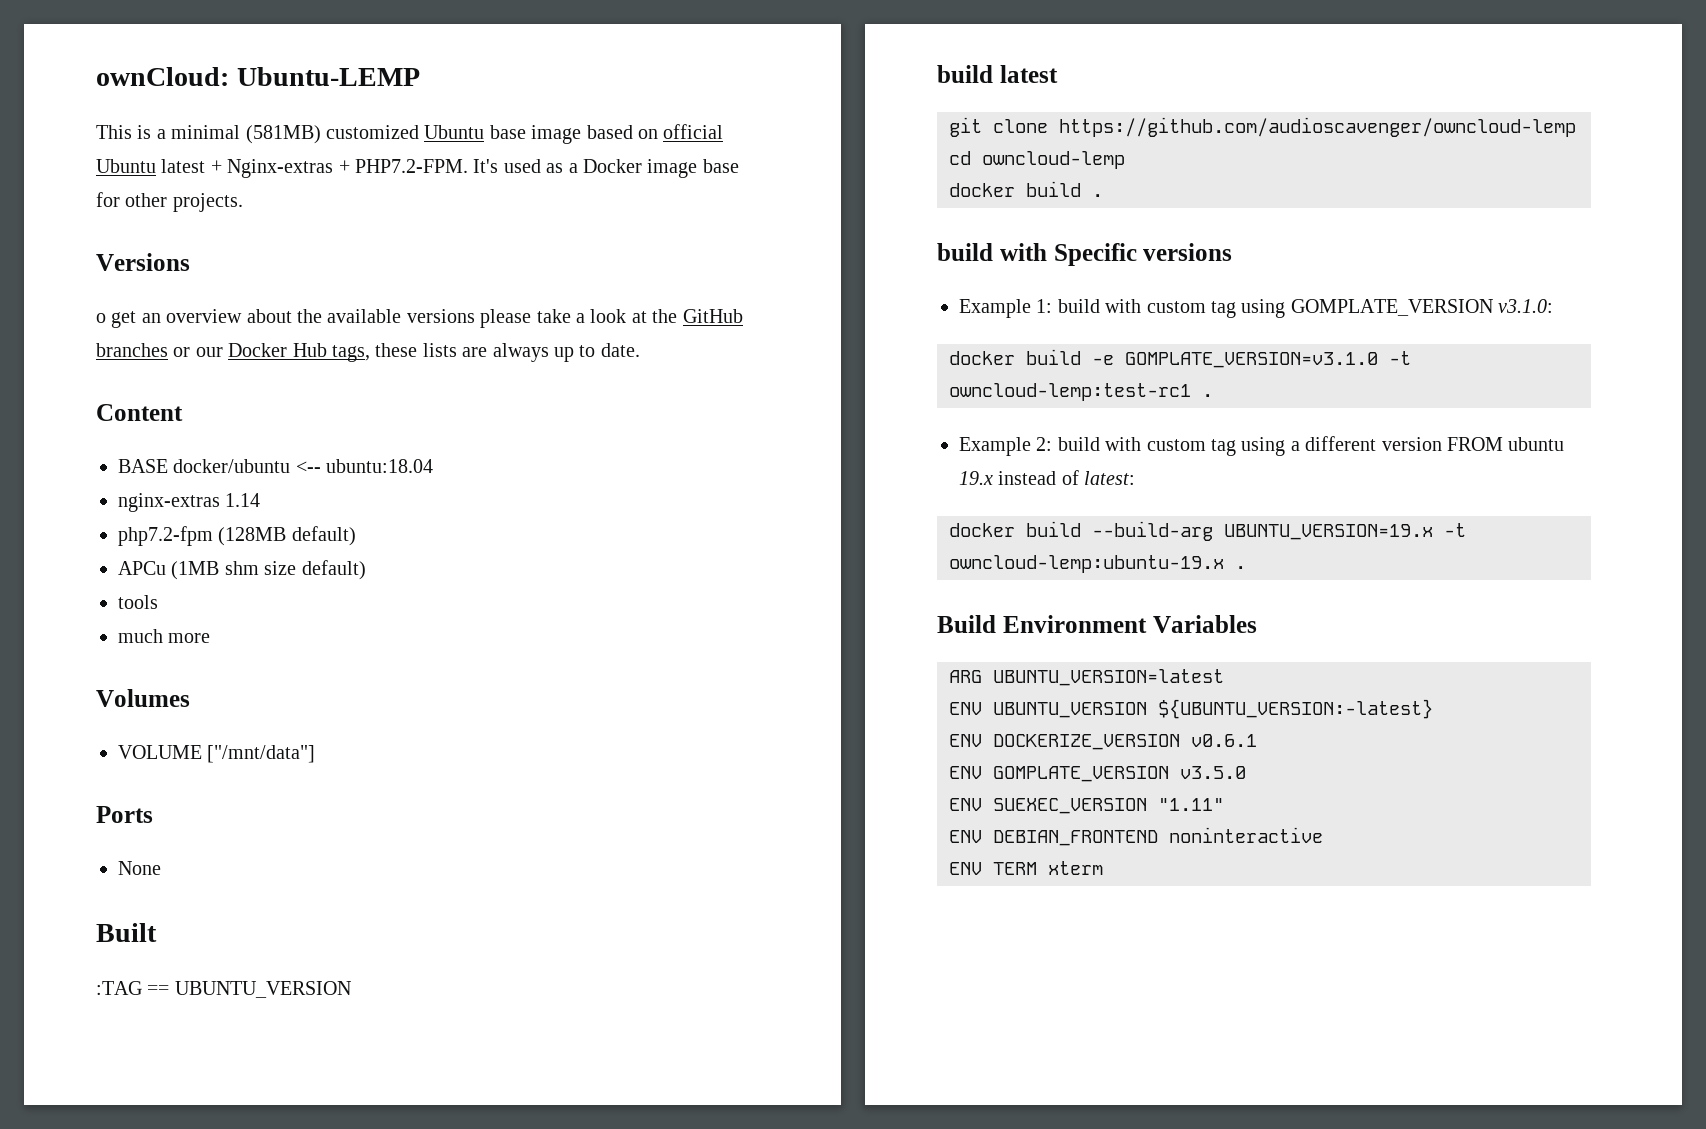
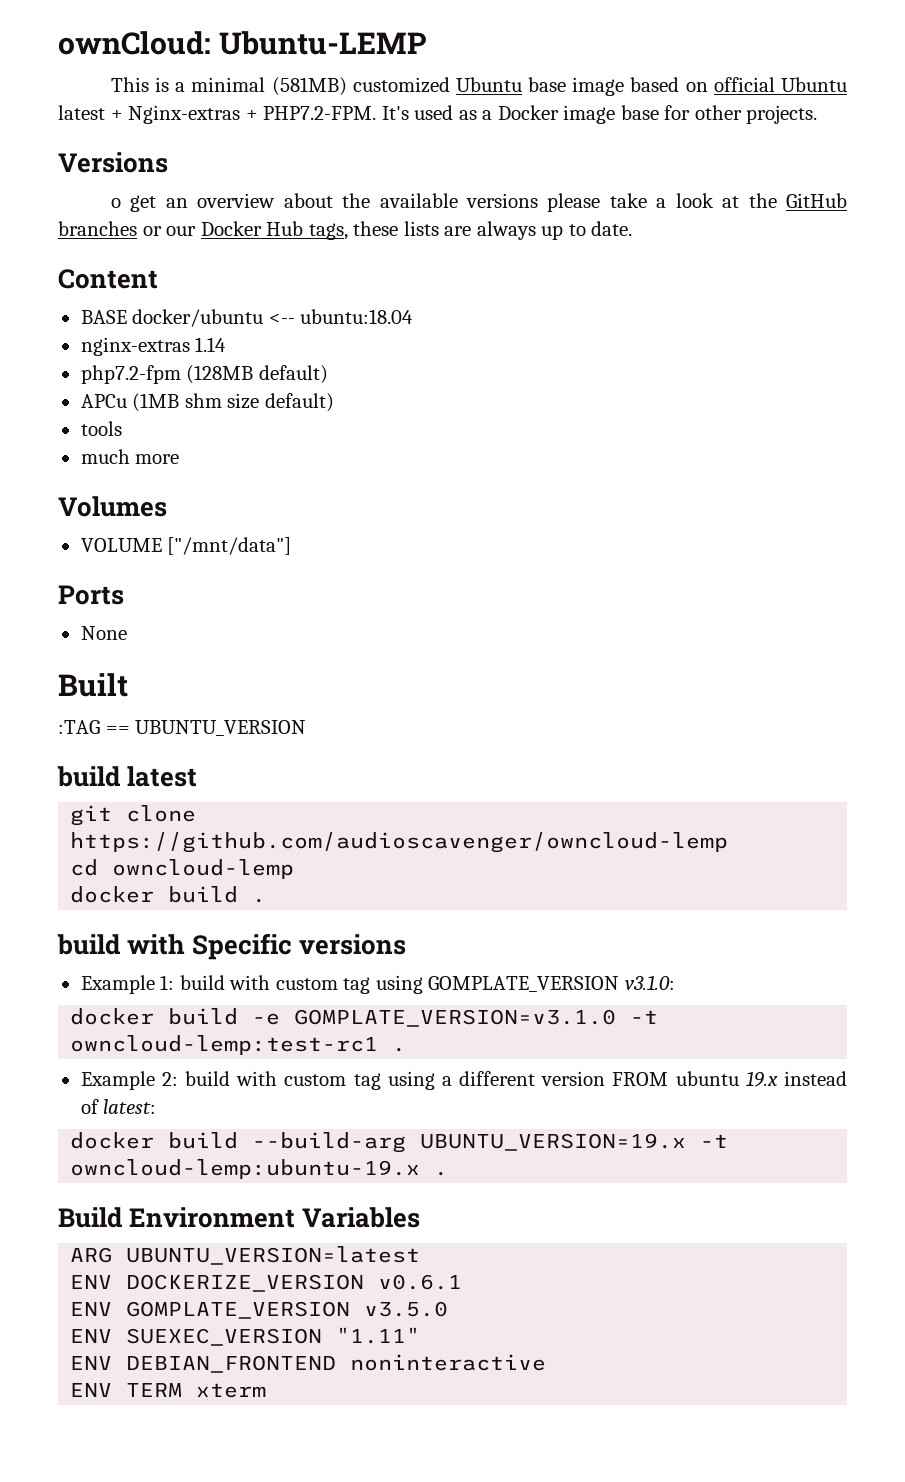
[949,699,1433,719] // ENV UBUNTU_VERSION ${UBUNTU_VERSION:-latest} -> (421, 1255) none

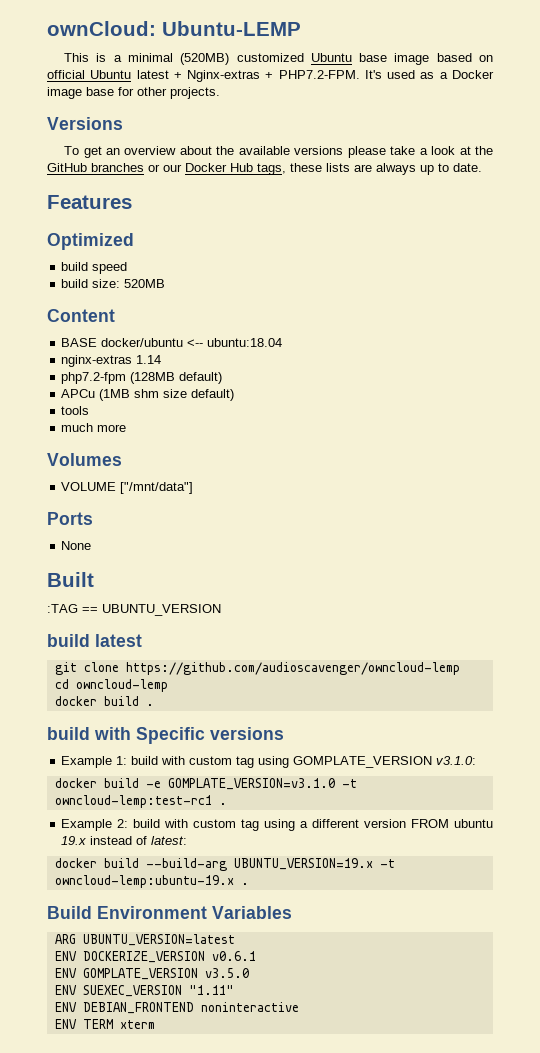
[271,77,347,96] (581MB) -> [180,53,230,65] (520MB)
[110,198,121,208] o -> [64,146,80,155] To
(633, 228) none -> [47,195,132,209] [47,233,134,250] [61,262,128,274] [61,279,166,288] // Features // Optimized // build speed // build size: 520MB

